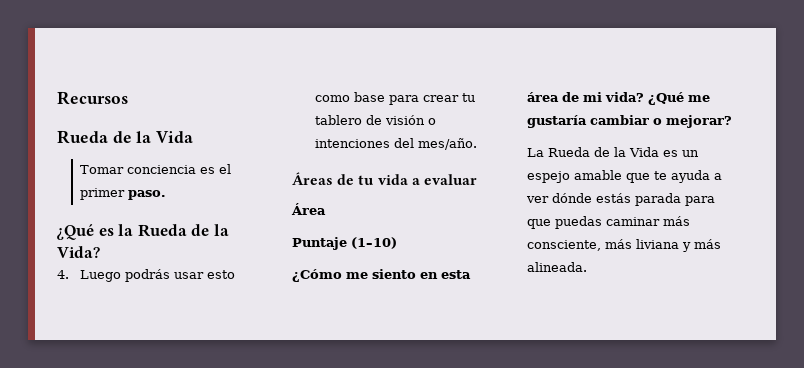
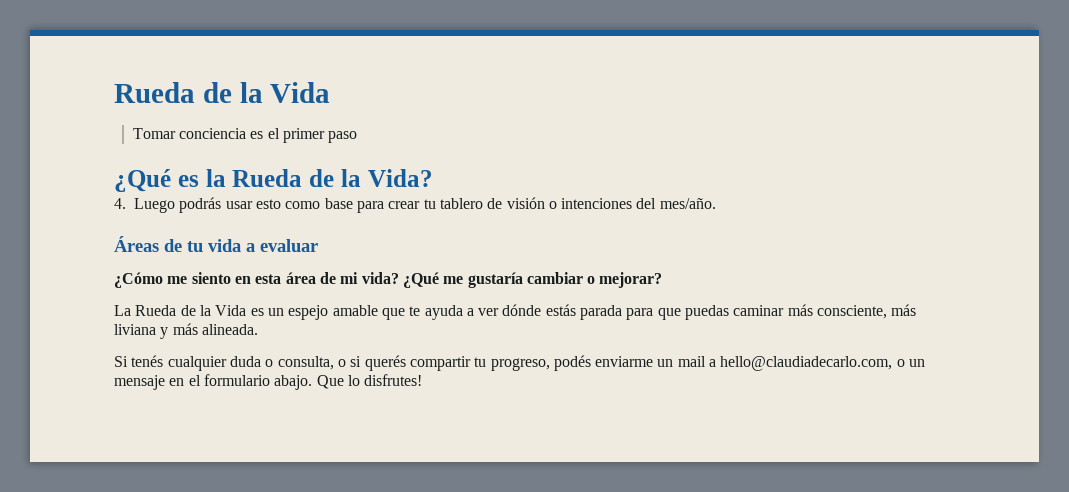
[57,91,128,105] Recursos // -> (114, 92) none
[128,190,167,200] paso. -> [328,131,358,143] paso
[291,203,326,215] [292,237,397,250] // Área // Puntaje (1–10) -> (318, 245) none
(587, 267) none -> [114,355,926,371] [114,374,423,390] // Si tenés cualquier duda o consulta, o si querés compartir tu progreso, podés enviarme un mail a hello@claudiadecarlo.com, o un mensaje en el formulario abajo. Que lo disfrutes!

